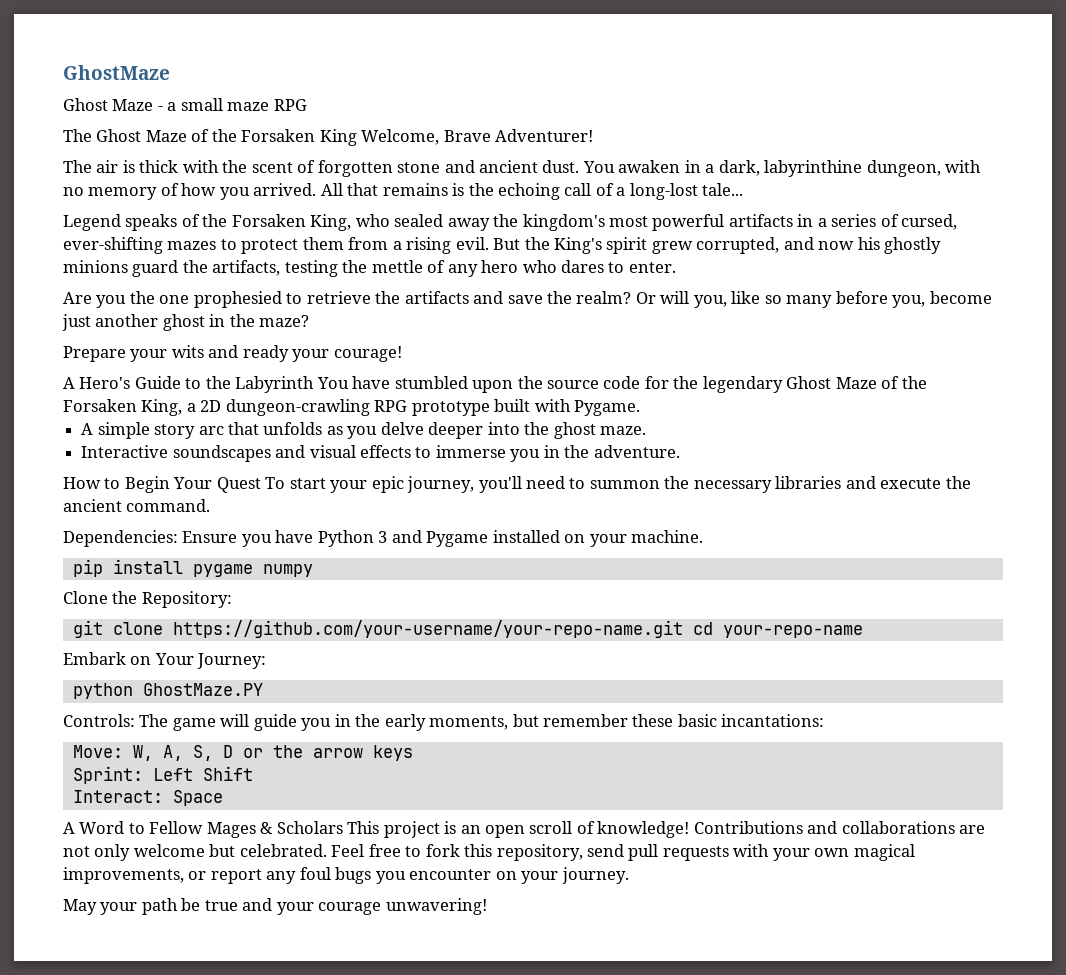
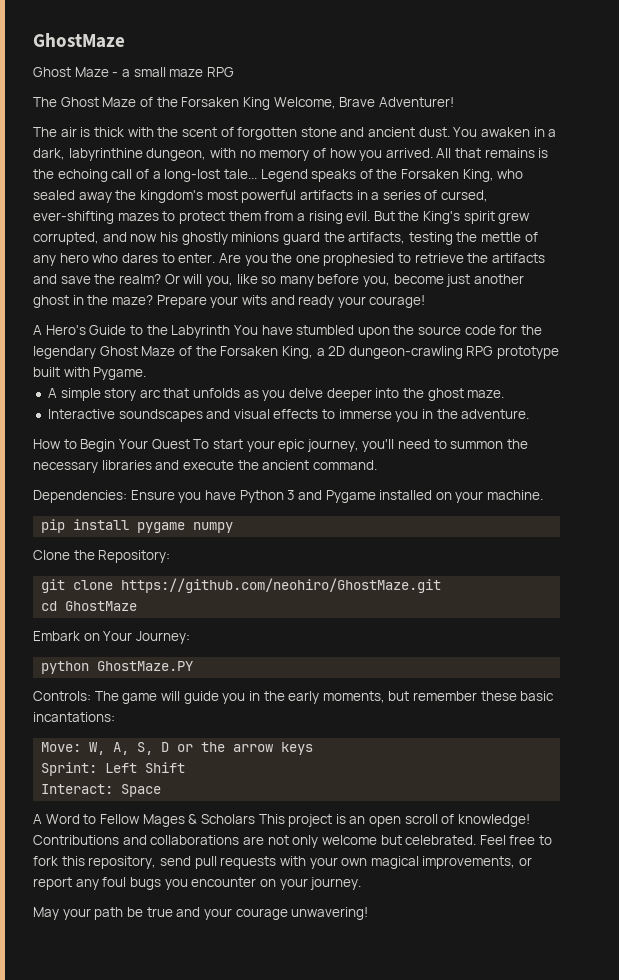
(744, 189) // -> (257, 174) none
(676, 267) // -> (216, 258) none
(310, 321) // -> (153, 300) none
[172,620,863,638] https://github.com/your-username/your-repo-name.git cd your-repo-name -> [121,578,442,593] [41,601,138,611] https://github.com/neohiro/GhostMaze.git // cd GhostMaze

